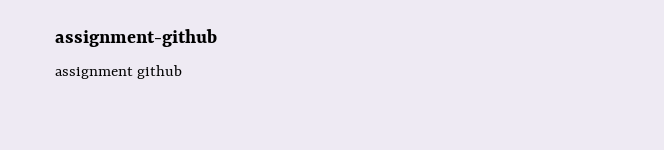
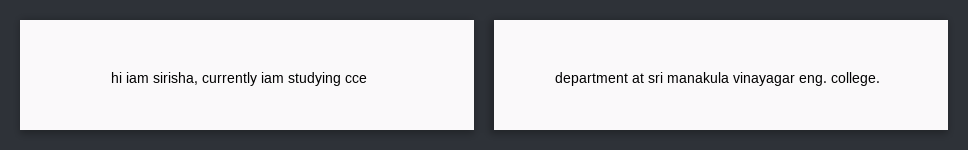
[55,29,217,47] [55,65,183,79] assignment-github // assignment github -> [110,72,880,86] hi iam sirisha, currently iam studying cce department at sri manakula vinayagar eng. college.

